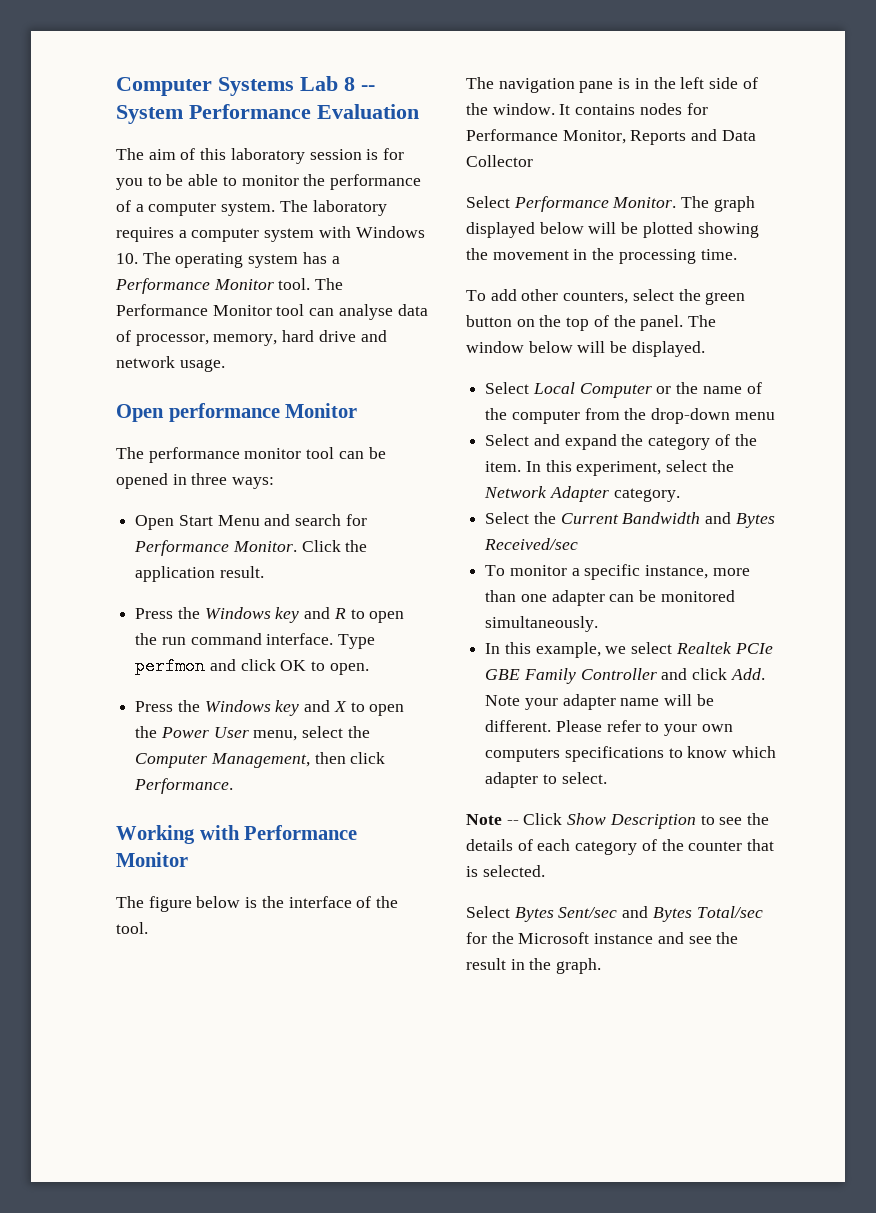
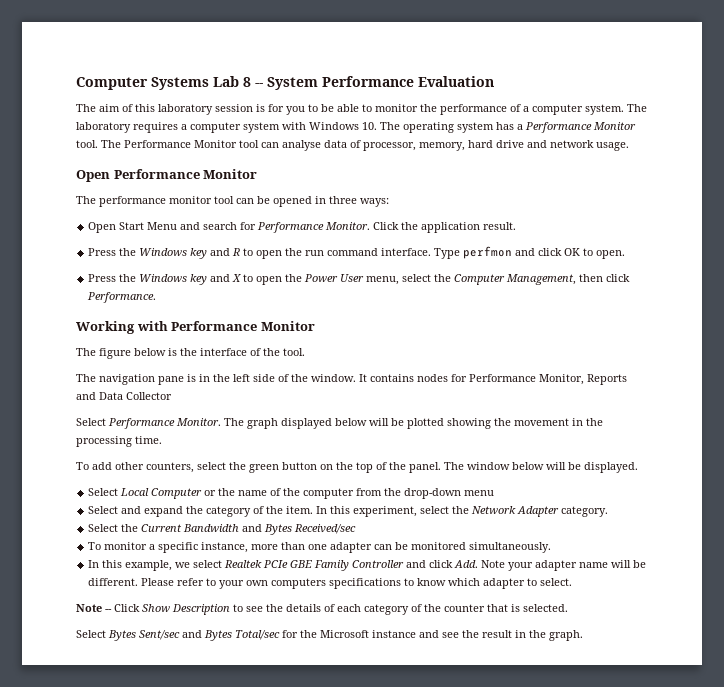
[168,403,280,422] performance -> [113,169,200,179] Performance

